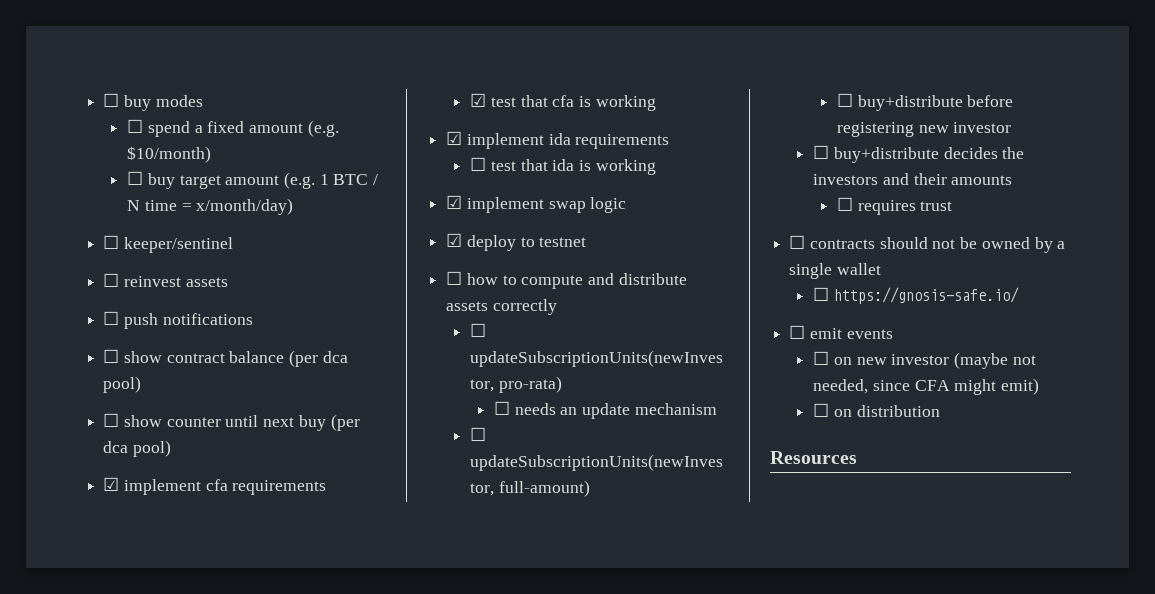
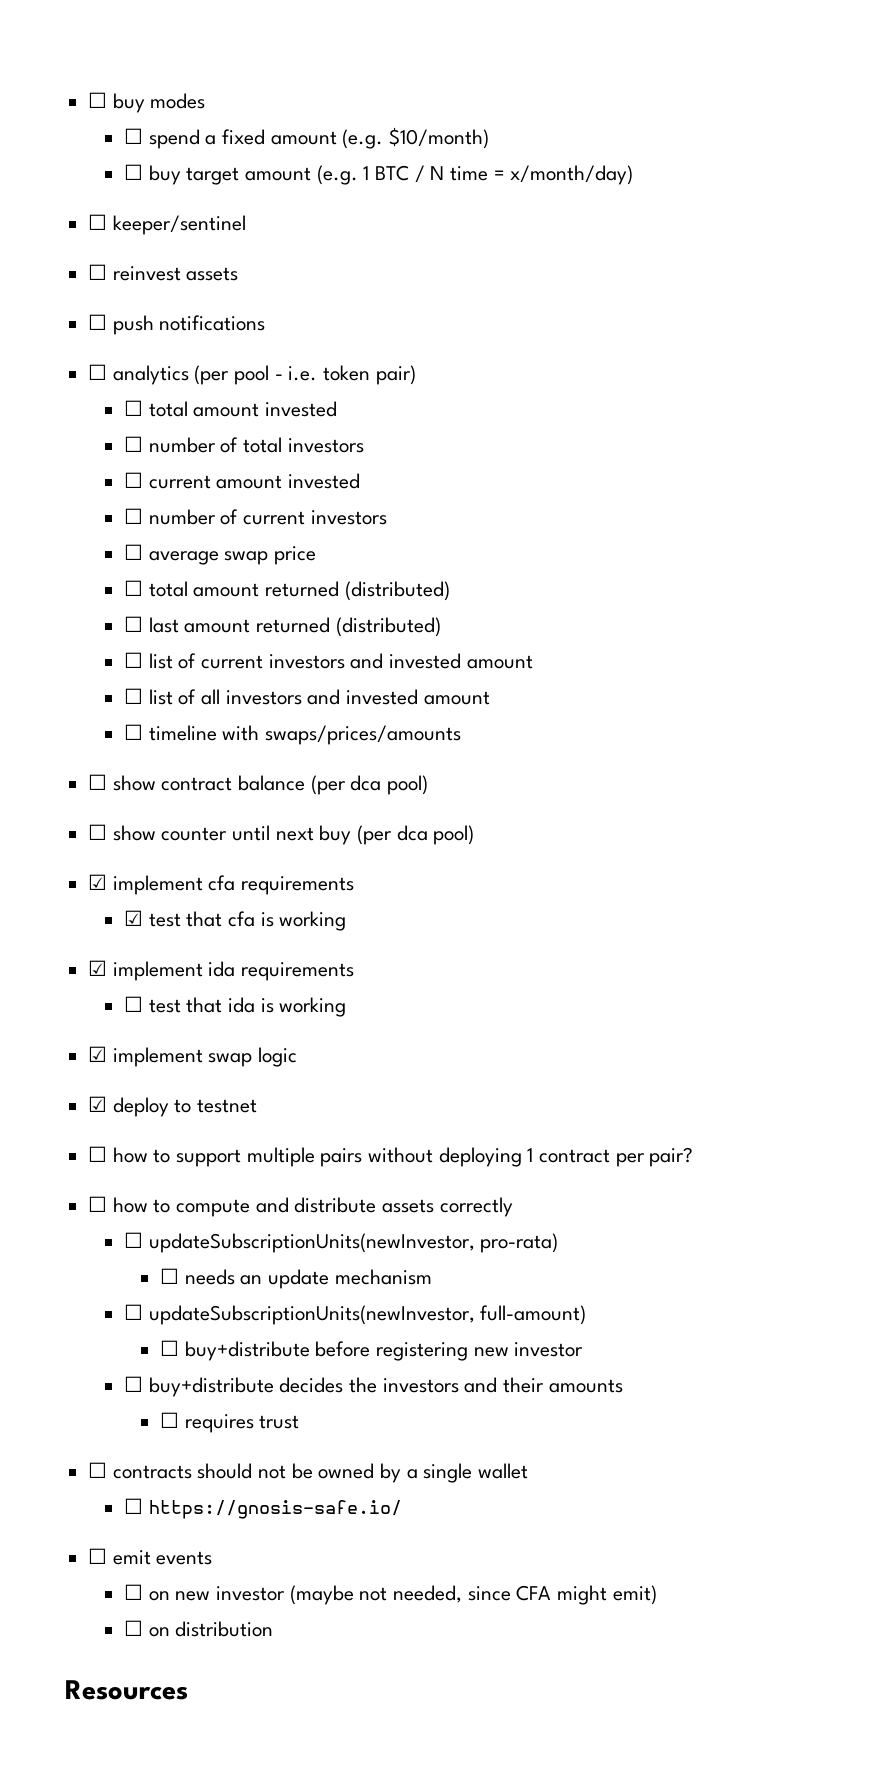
(253, 319) none -> [88,364,416,385] [124,400,338,417] [124,436,364,453] [124,472,361,489] [124,508,387,525] [124,544,317,565] [124,580,450,601] [124,616,441,637] [124,652,533,669] [124,688,490,705] [124,724,462,745] // ☐ analytics (per pool - i.e. token pair) // ☐ total amount invested // ☐ number of total investors // ☐ current amount invested // ☐ number of current investors // ☐ average swap price // ☐ total amount returned (distributed) // ☐ last amount returned (distributed) // ☐ list of current investors and invested amount // ☐ list of all investors and invested amount // ☐ timeline with swaps/prices/amounts
(587, 242) none -> [88,1146,694,1167] // ☐ how to support multiple pairs without deploying 1 contract per pair?

